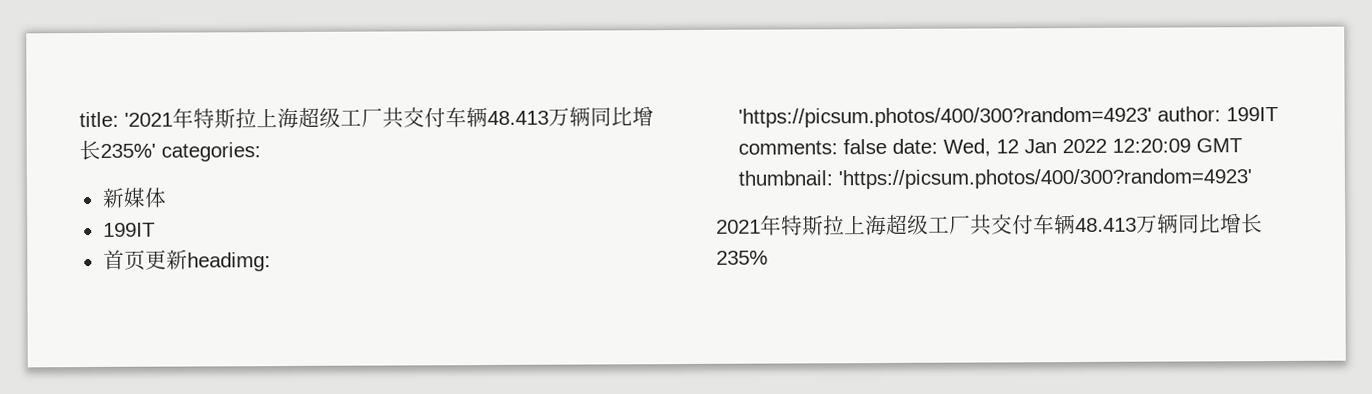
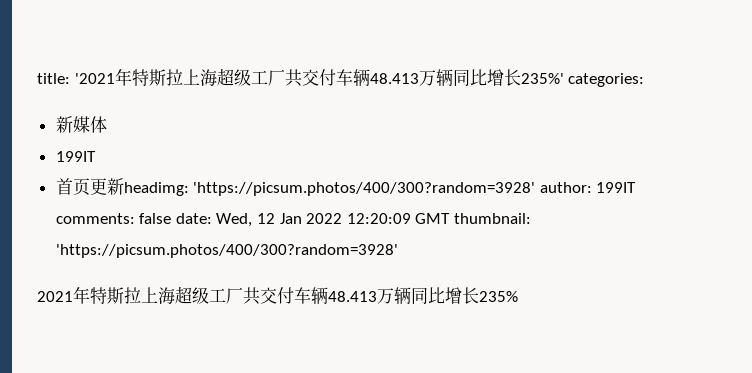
[737,106,1152,128] 'https://picsum.photos/400/300?random=4923' -> [193,182,536,196] 'https://picsum.photos/400/300?random=3928'
[837,168,1252,190] 'https://picsum.photos/400/300?random=4923' -> [55,244,398,258] 'https://picsum.photos/400/300?random=3928'

